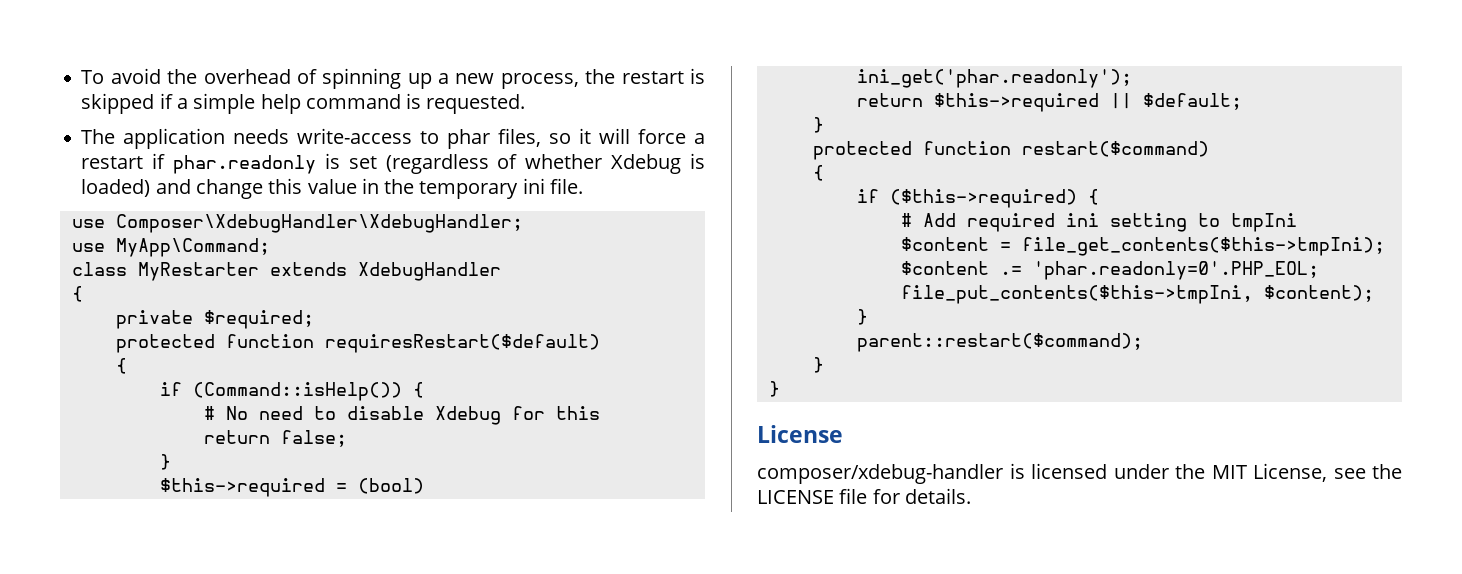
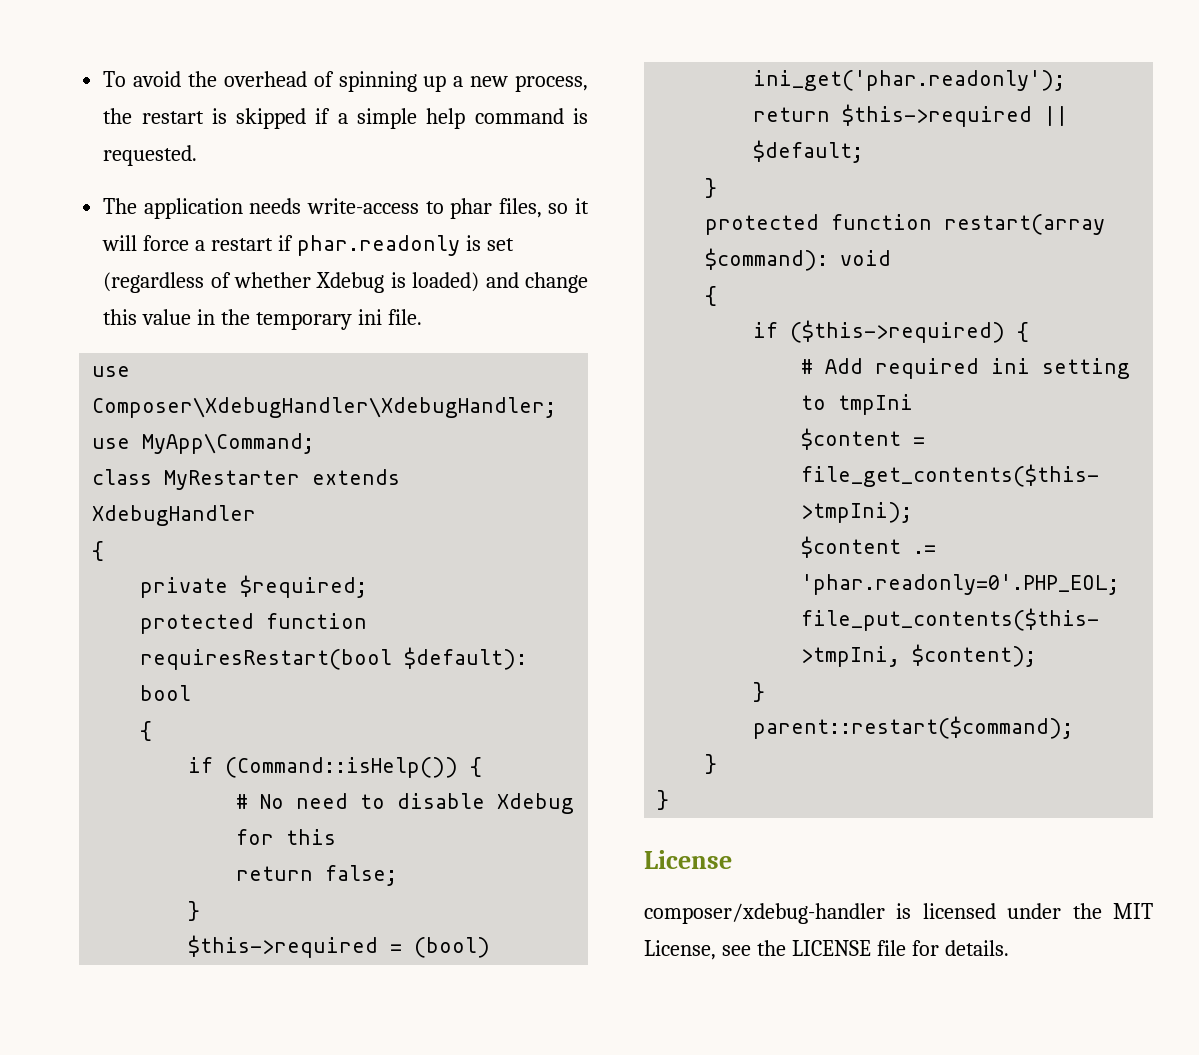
[324,334,600,353] requiresRestart($default) -> [140,647,528,670] [140,685,192,701] requiresRestart(bool $default): bool
[1021,141,1209,157] restart($command) -> [944,214,1106,235] [705,248,892,271] restart(array $command): void

